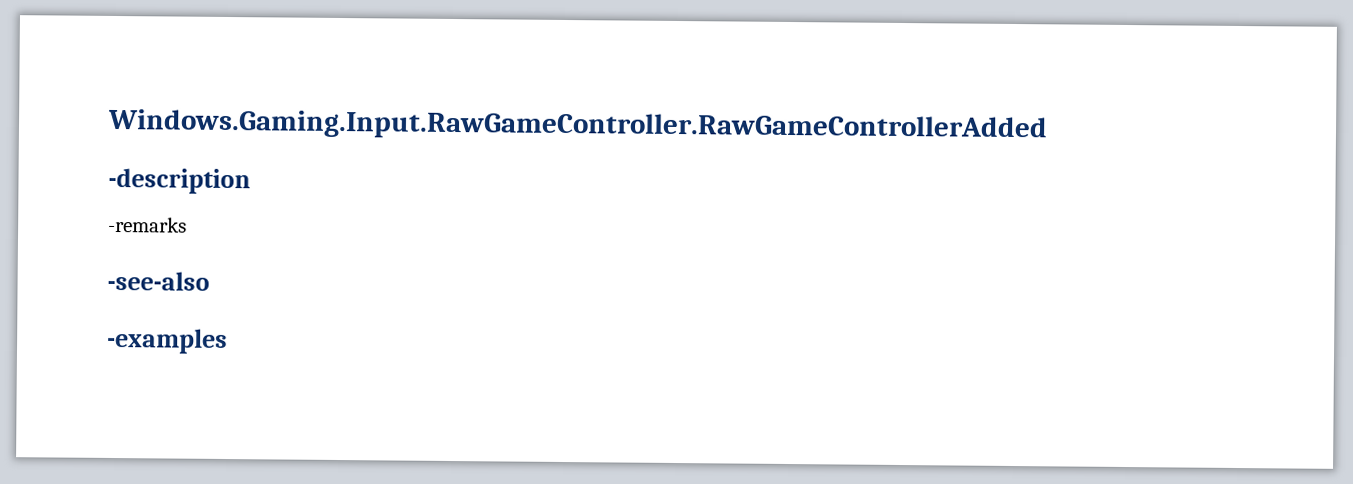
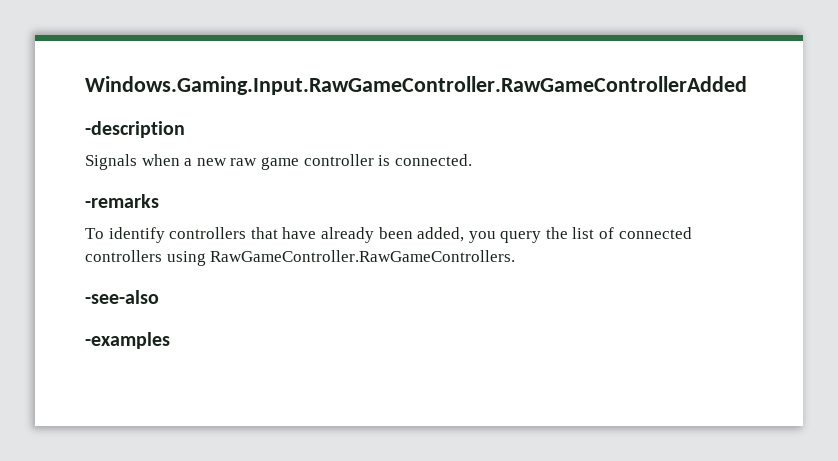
[108,216,187,233] -remarks -> [85,154,472,170] [85,194,159,208] [85,227,692,243] [85,250,516,266] Signals when a new raw game controller is connected. // -remarks // To identify controllers that have already been added, you query the list of connected controllers using RawGameController.RawGameControllers.

